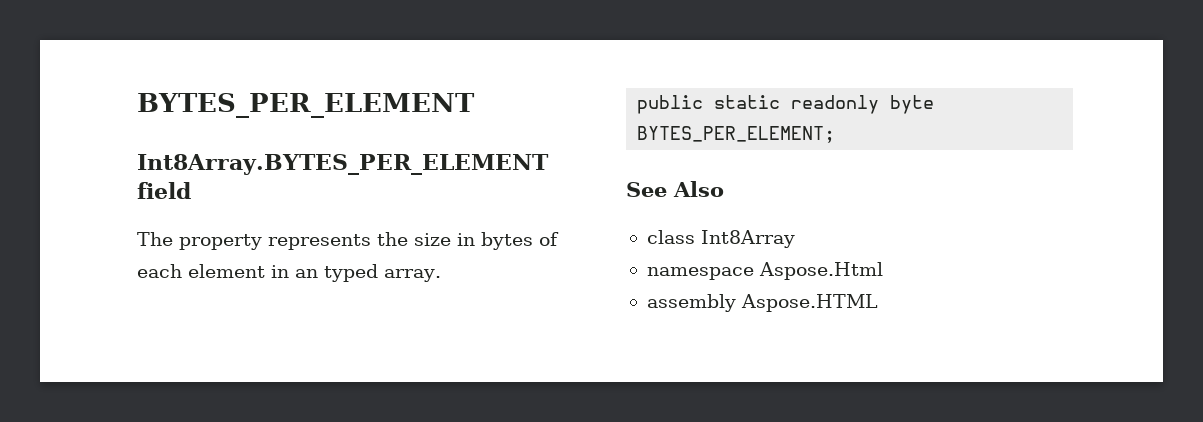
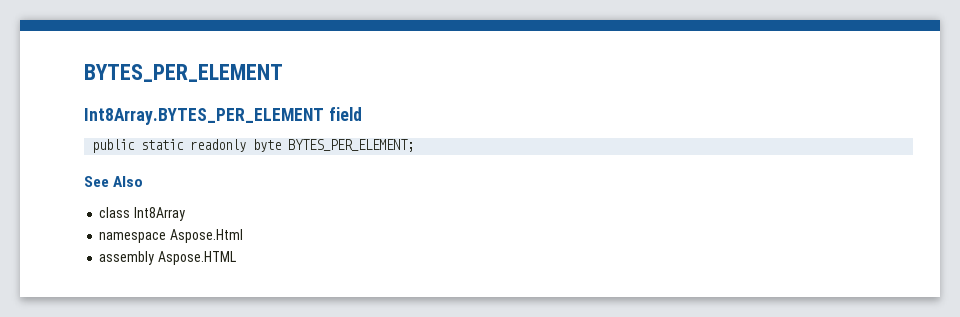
[137,232,559,250] [137,264,441,282] // The property represents the size in bytes of each element in an typed array. -> (362, 114) none

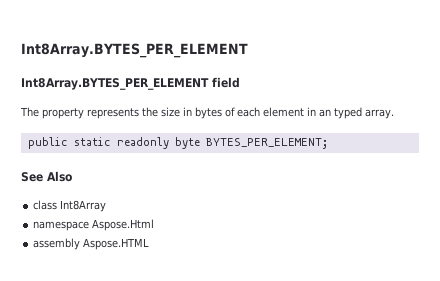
[84,64,283,82] BYTES_PER_ELEMENT -> [21,43,248,58] Int8Array.BYTES_PER_ELEMENT
(362, 114) none -> [20,107,394,119] // The property represents the size in bytes of each element in an typed array.

